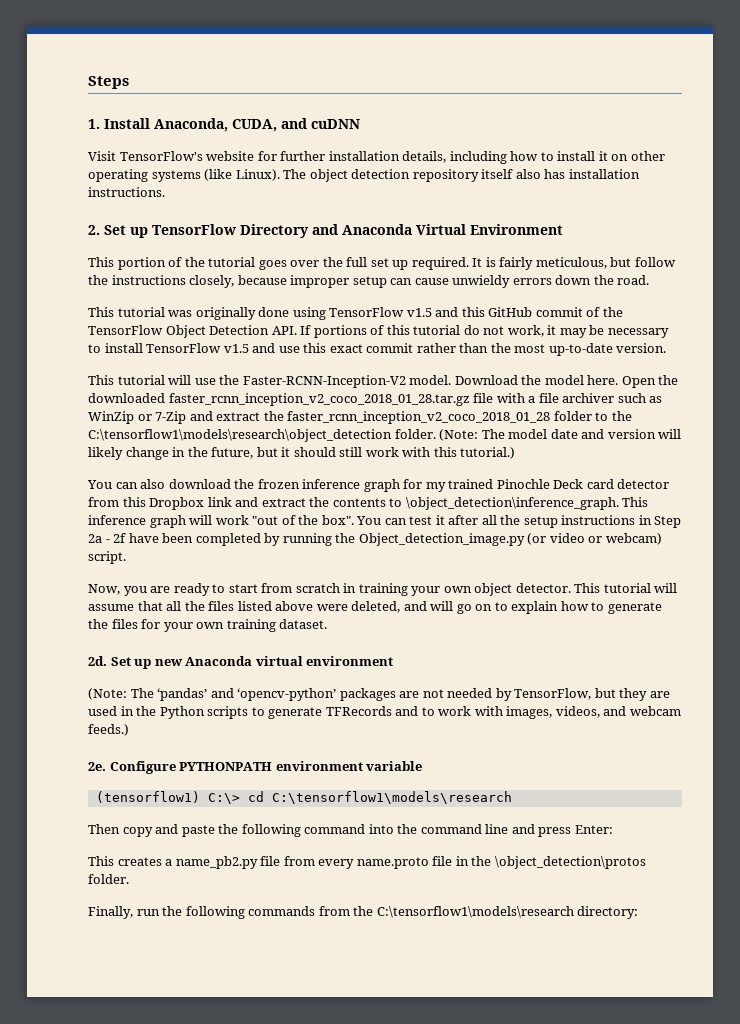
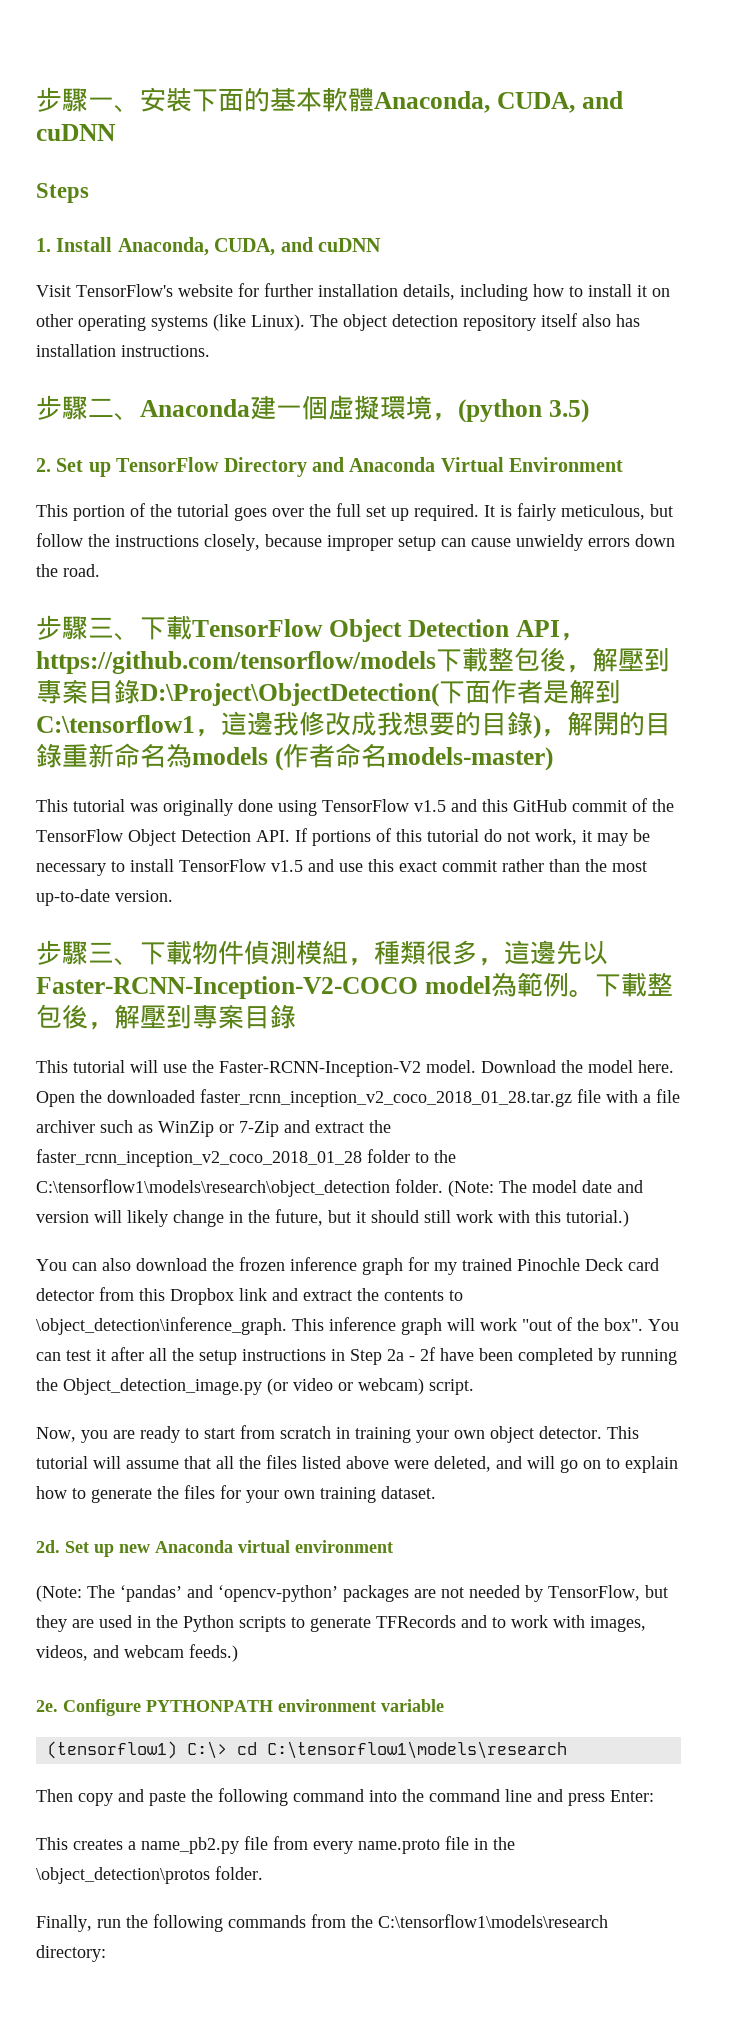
(88, 82) none -> [36,87,623,113] [36,124,116,141] 步驟一、安裝下面的基本軟體Anaconda, CUDA, and cuDNN //
(165, 192) none -> [36,395,589,423] // 步驟二、Anaconda建一個虛擬環境，(python 3.5)
(650, 280) none -> [36,615,586,642] [36,647,670,674] [36,679,621,707] [36,711,671,739] [36,743,553,771] // 步驟三、下載TensorFlow Object Detection API，https://github.com/tensorflow/models下載整包後，解壓到專案目錄D:\Project\ObjectDetection(下面作者是解到C:\tensorflow1，這邊我修改成我想要的目錄)，解開的目錄重新命名為models (作者命名models-master)
(667, 348) none -> [36,940,608,966] [36,972,673,999] [36,1004,296,1030] // 步驟三、下載物件偵測模組，種類很多，這邊先以Faster-RCNN-Inception-V2-COCO model為範例。下載整包後，解壓到專案目錄

